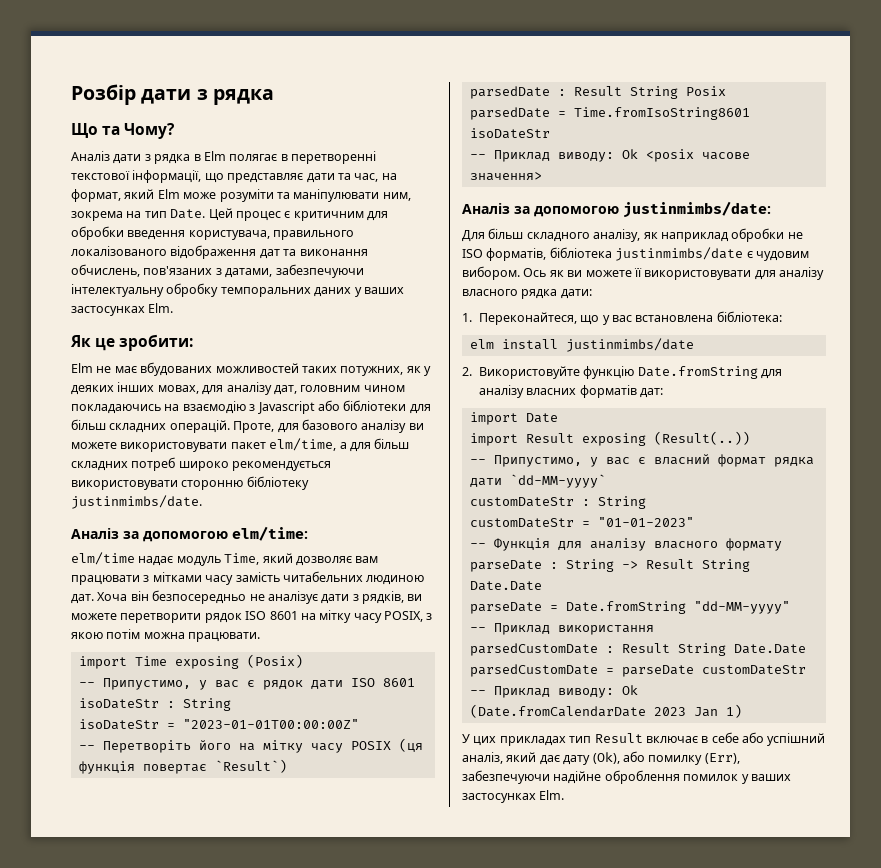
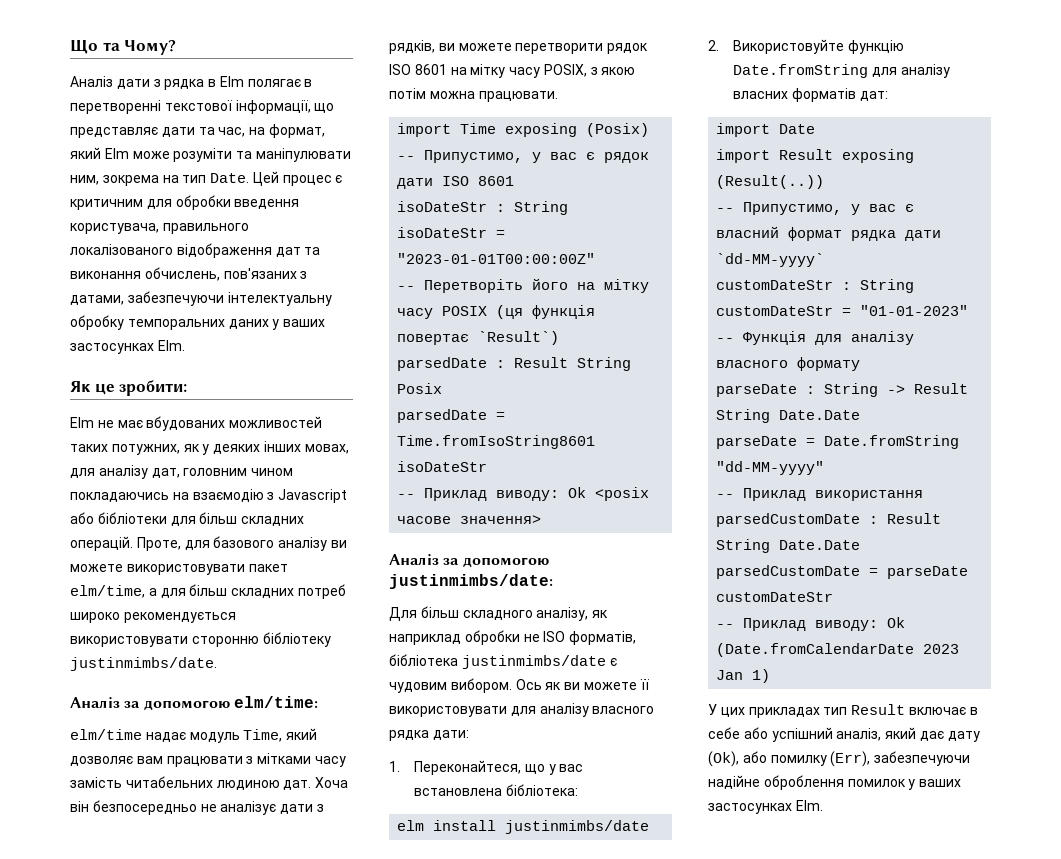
[71,84,274,105] Розбір дати з рядка // -> (70, 47) none

